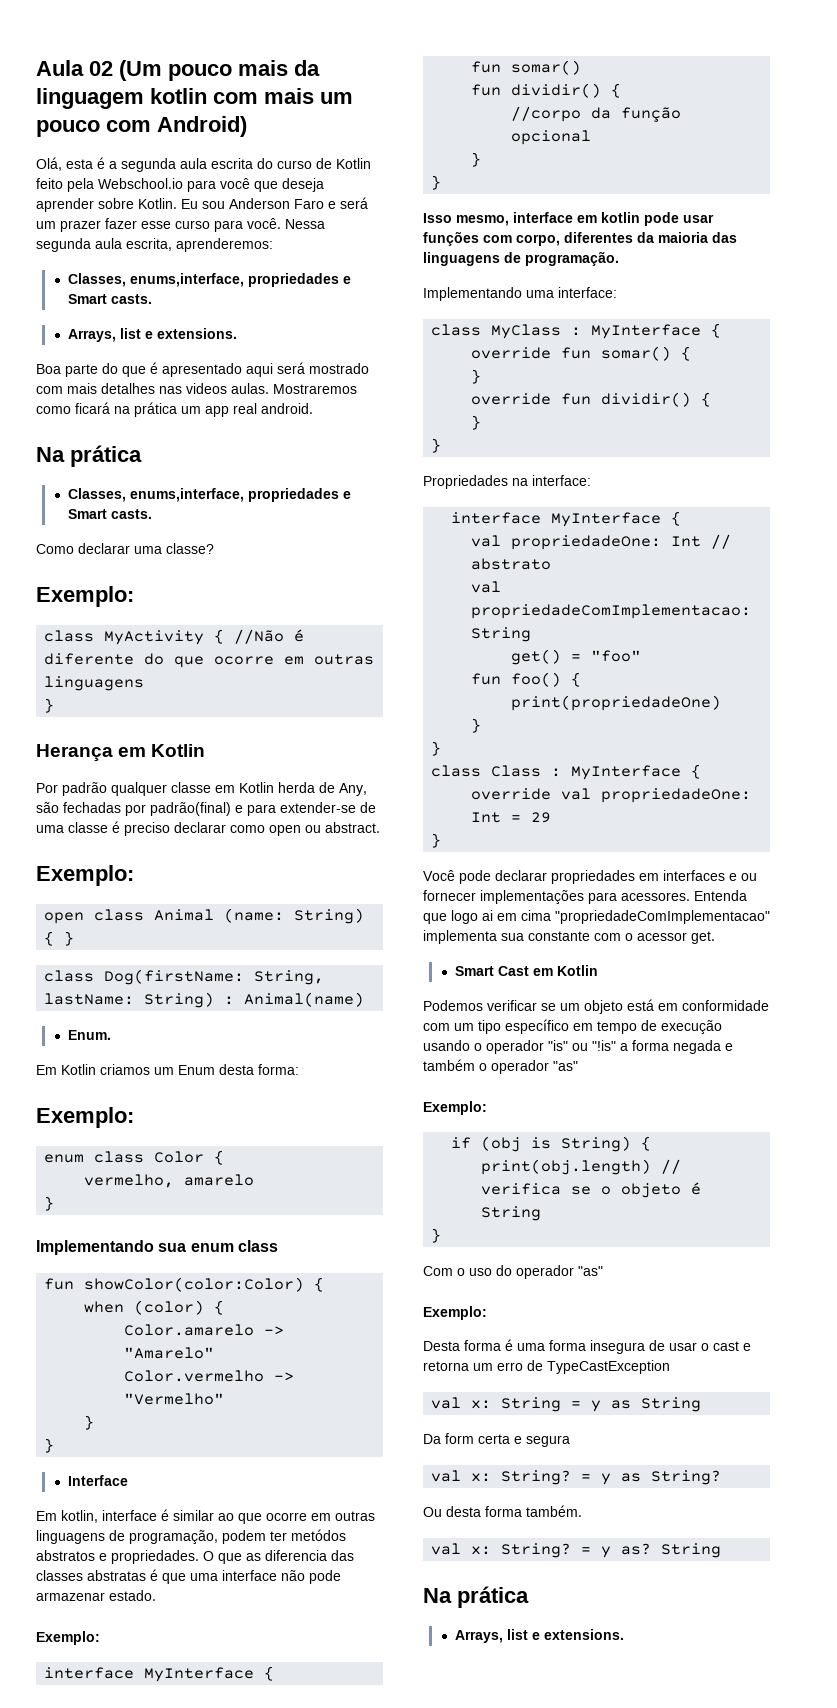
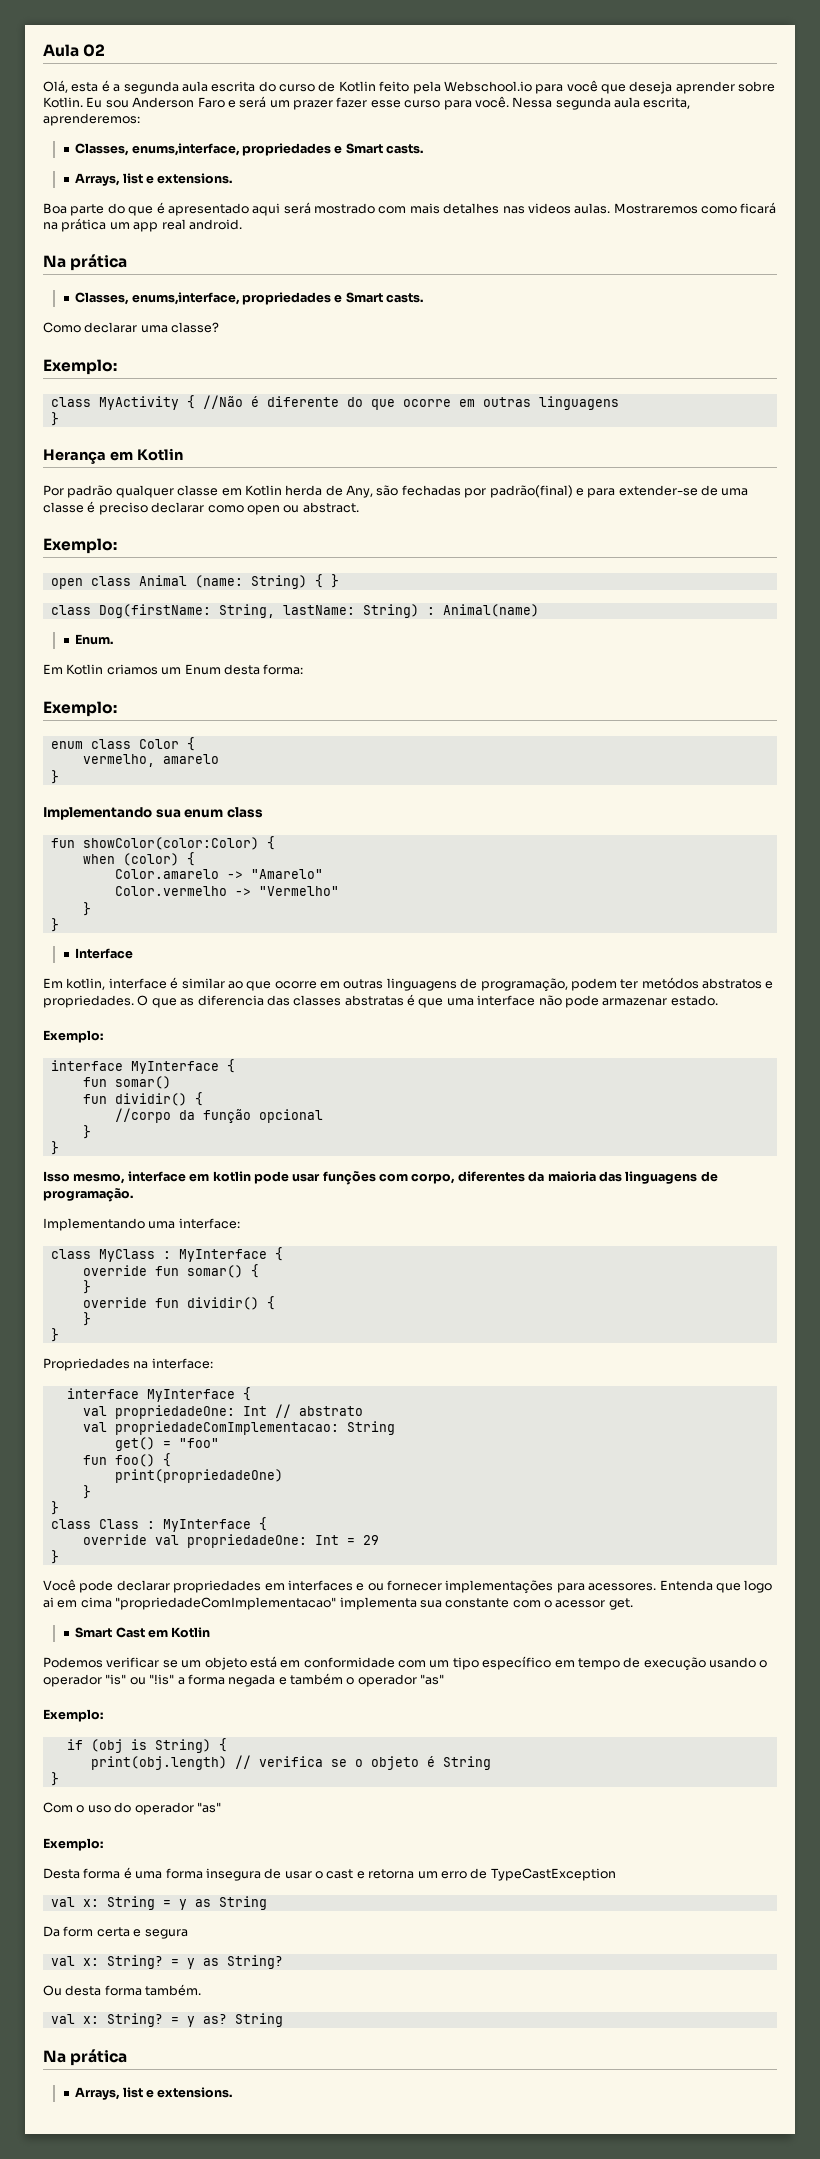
[119,60,320,81] [36,88,353,109] [36,116,247,137] (Um pouco mais da linguagem kotlin com mais um pouco com Android) -> (106, 50) none

